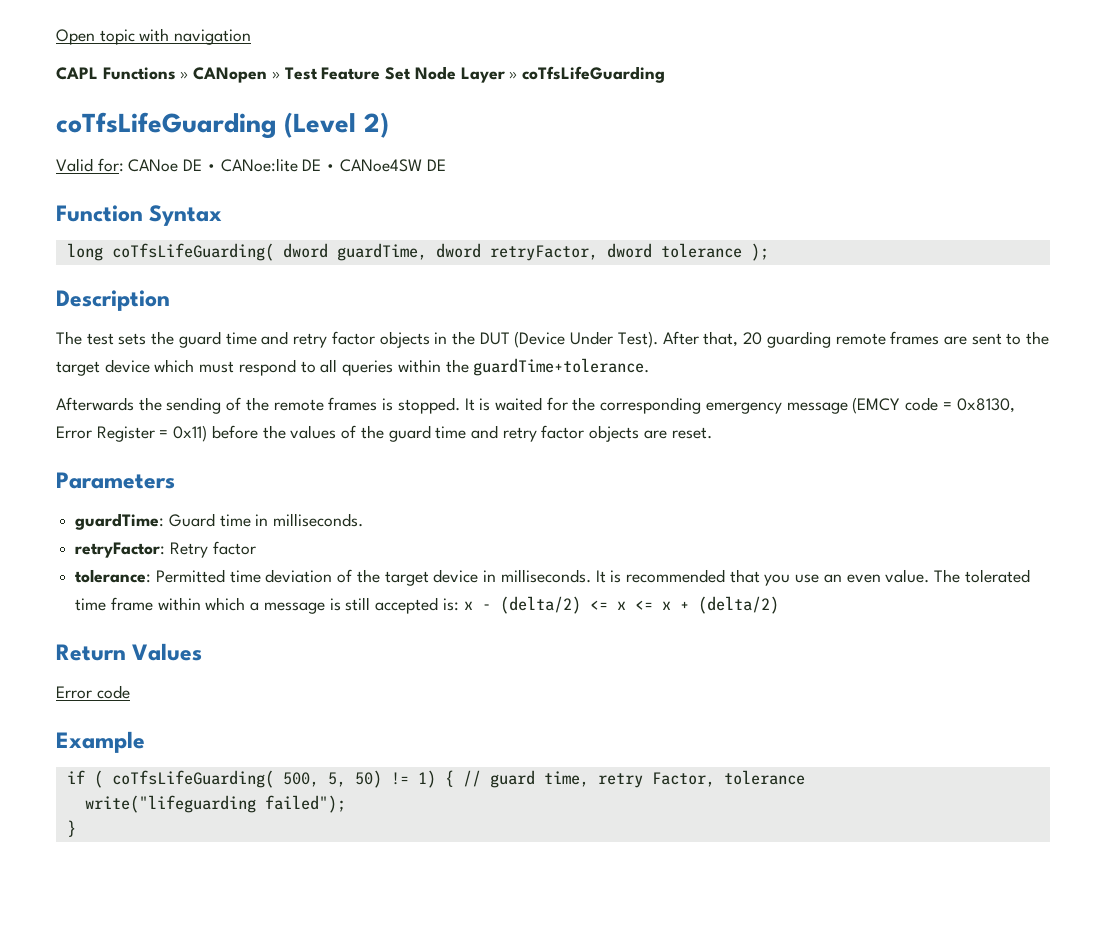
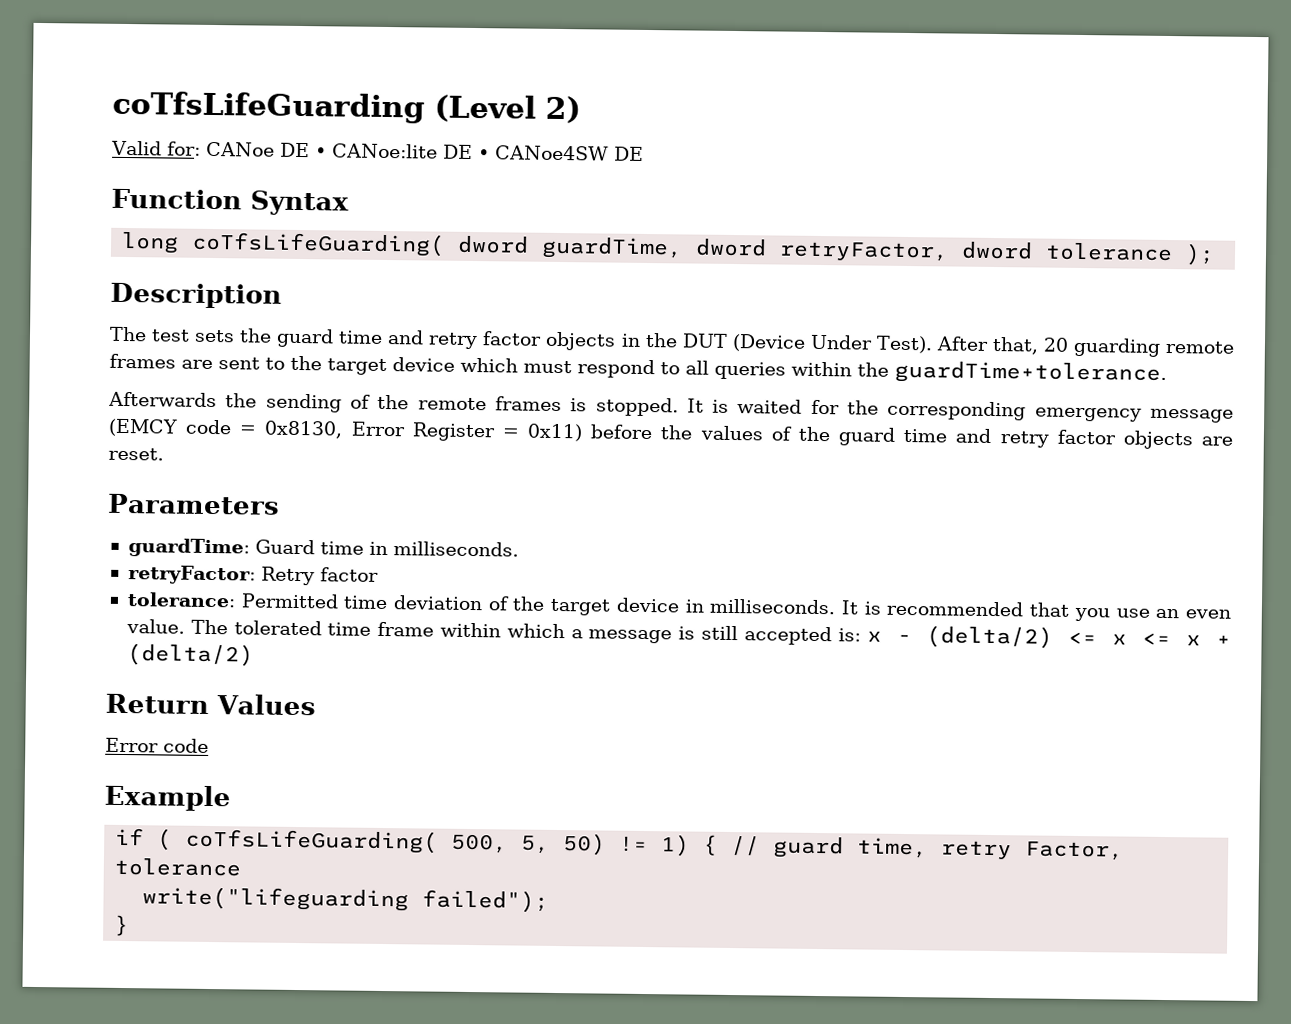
[56,28,252,45] [56,66,665,83] Open topic with navigation // CAPL Functions » CANopen » Test Feature Set Node Layer » coTfsLifeGuarding // -> (112, 107) none

